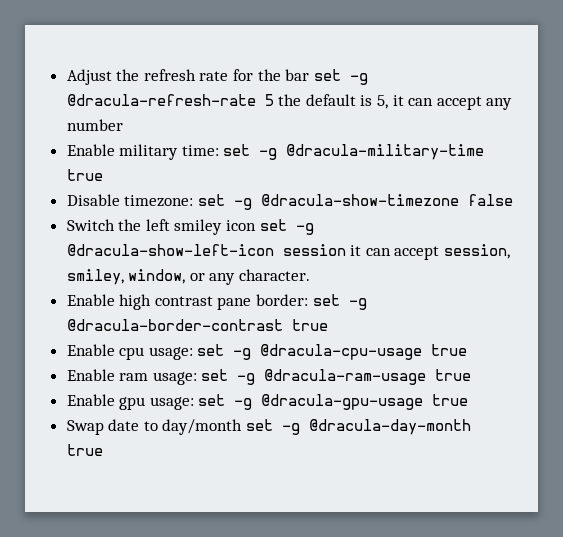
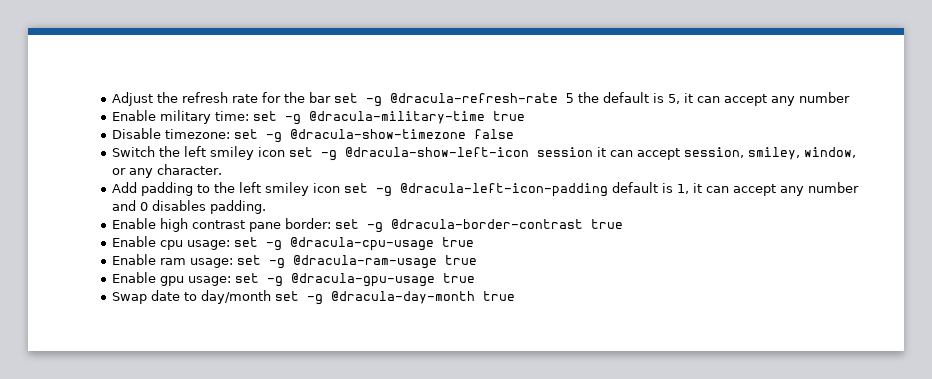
(311, 275) none -> [112,182,860,197] [112,200,267,214] // Add padding to the left smiley icon set -g @dracula-left-icon-padding default is 1, it can accept any number and 0 disables padding.

